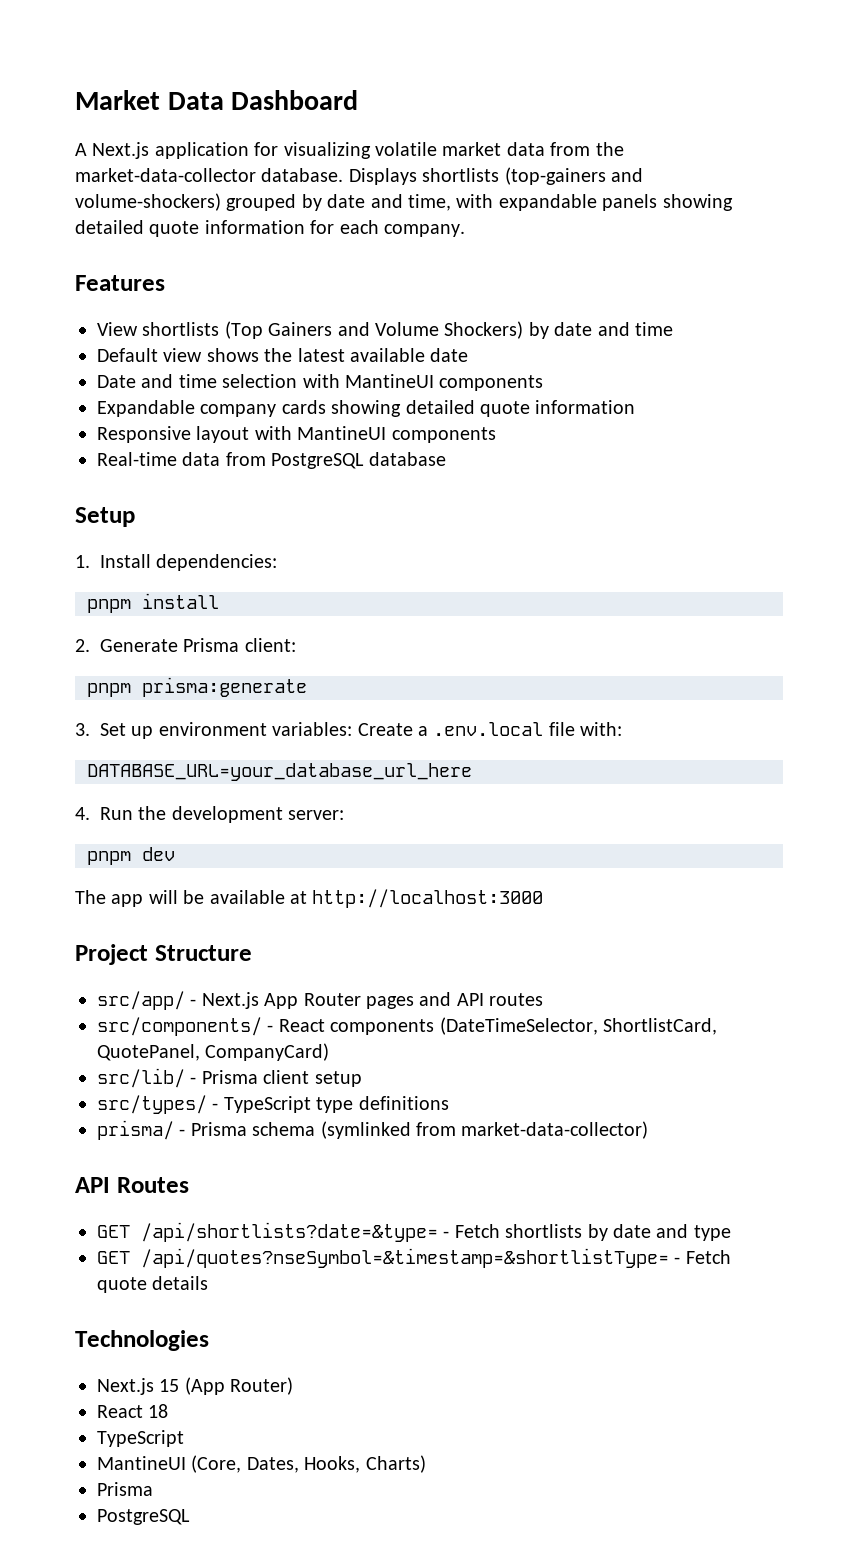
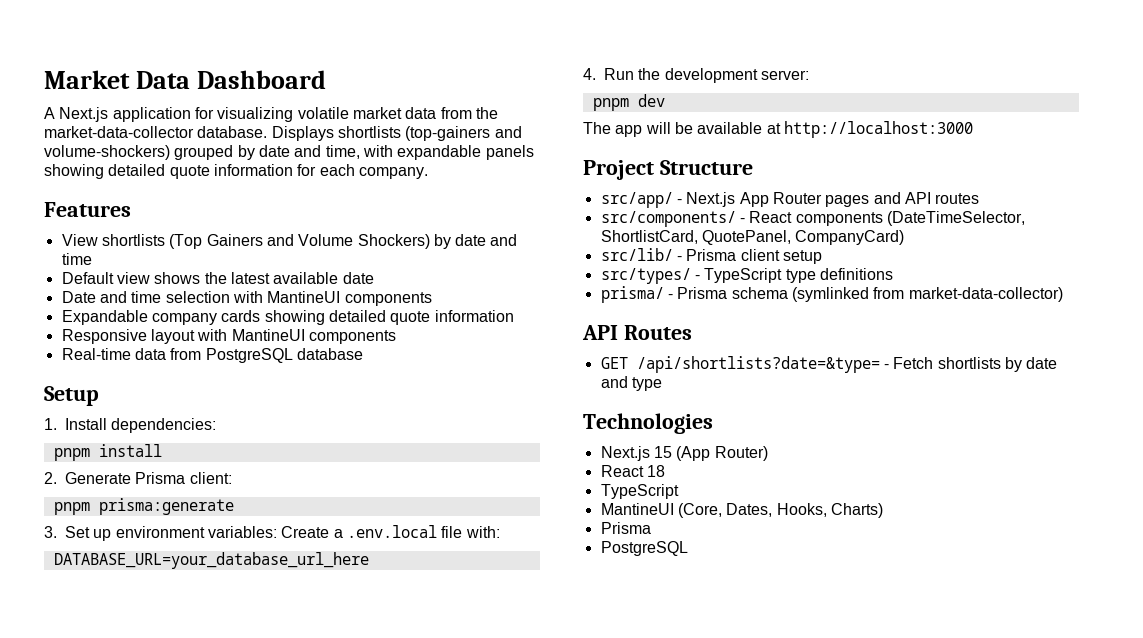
[97,1248,731,1268] [97,1276,209,1293] // GET /api/quotes?nseSymbol=&timestamp=&shortlistType= - Fetch quote details -> (662, 384) none

